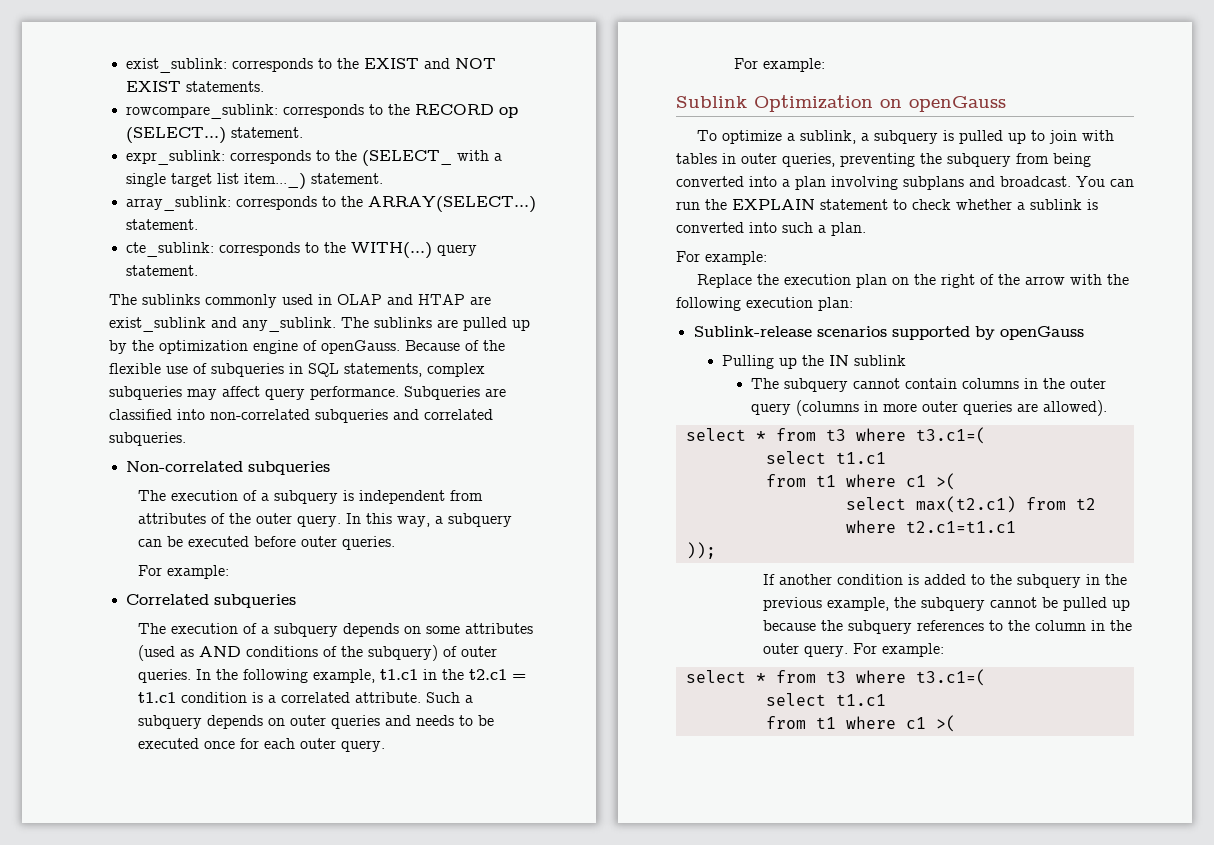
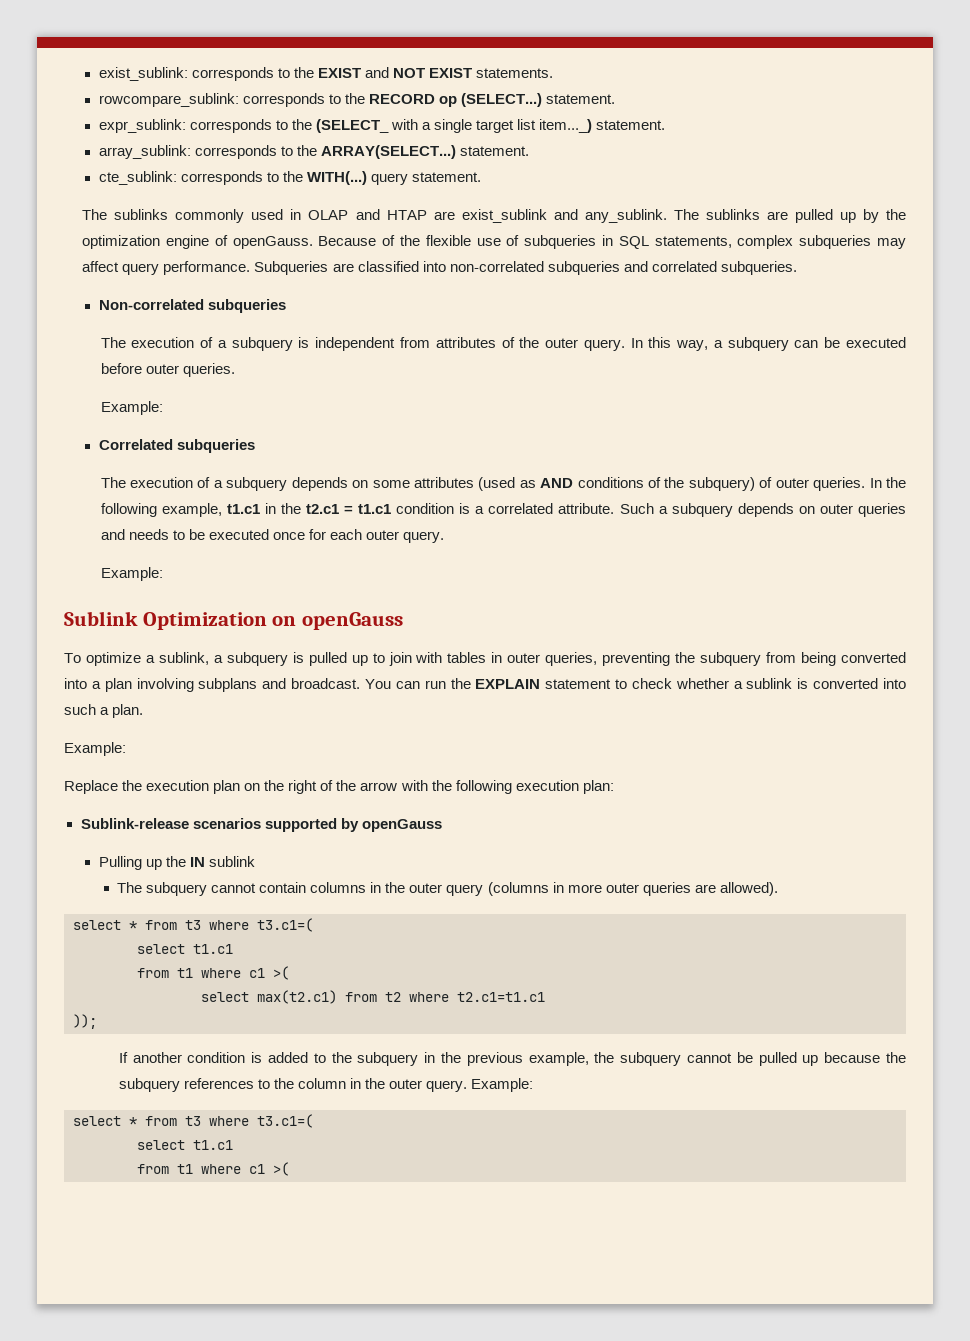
[137,565,229,579] For example: -> [100,401,163,415] Example:
[733,58,825,72] For example: -> [100,567,163,581] Example:
[676,251,767,265] For example: -> [64,742,126,756] Example:
[852,643,944,657] For example: -> [471,1078,534,1092] Example:

